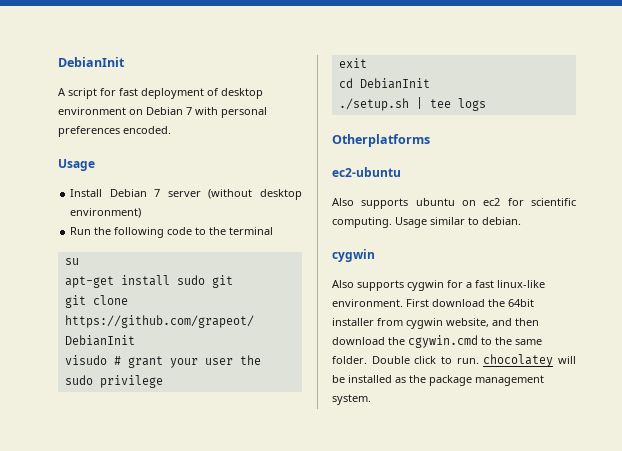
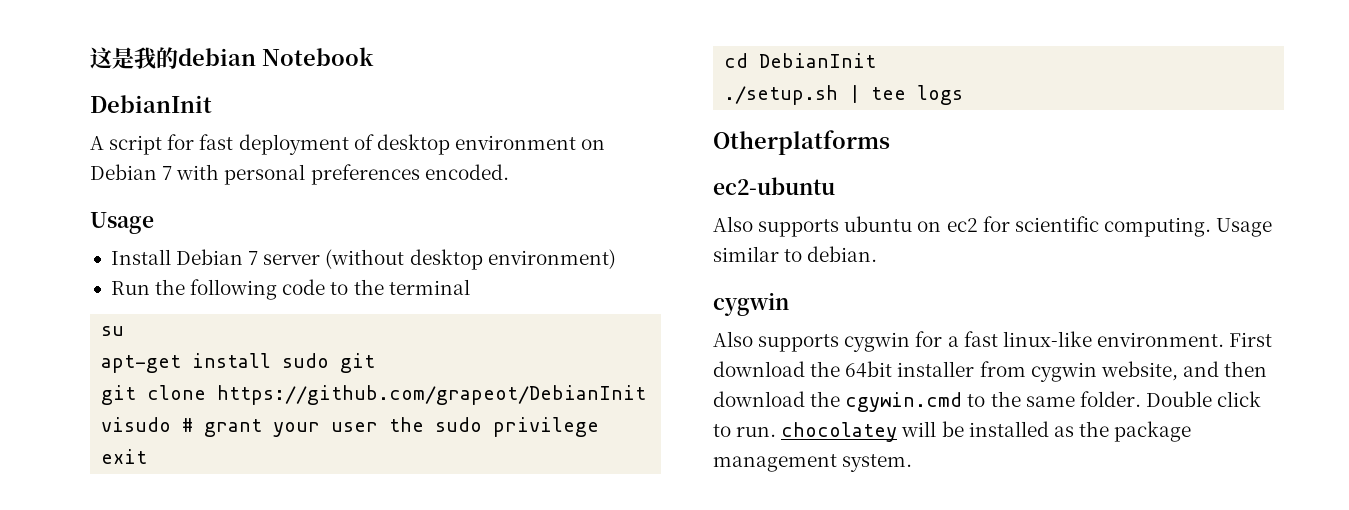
(58, 62) none -> [90,47,374,70] 这是我的debian Notebook //

